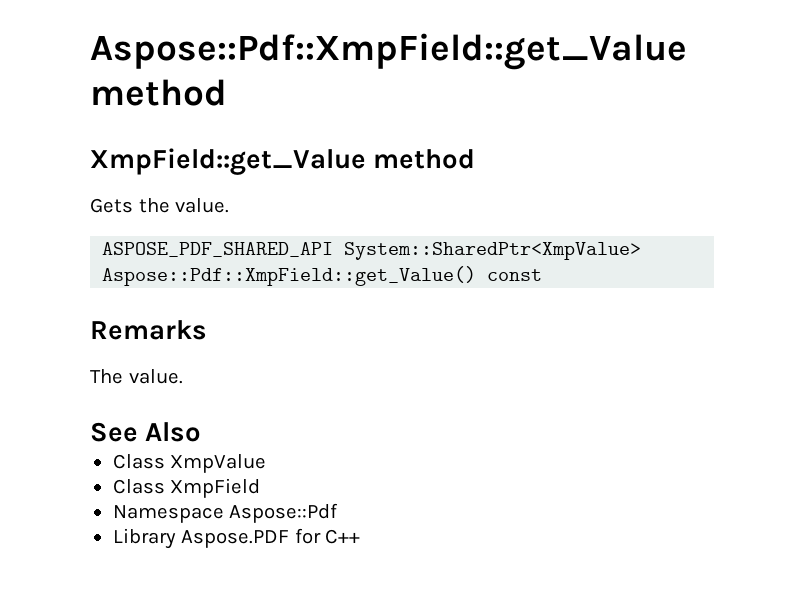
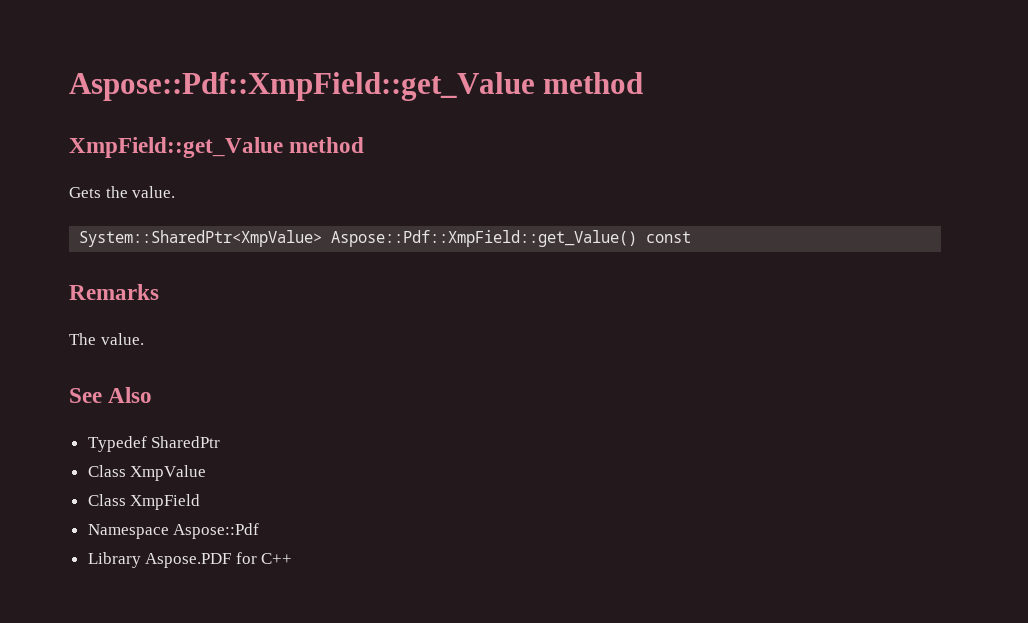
[102,242,334,257] ASPOSE_PDF_SHARED_API -> (176, 192) none
(202, 432) none -> [87,436,221,452] // Typedef SharedPtr

